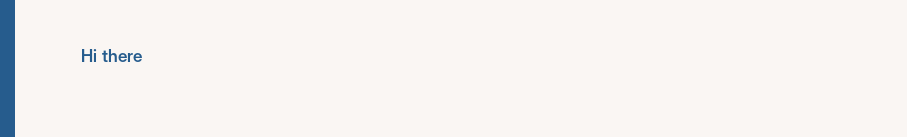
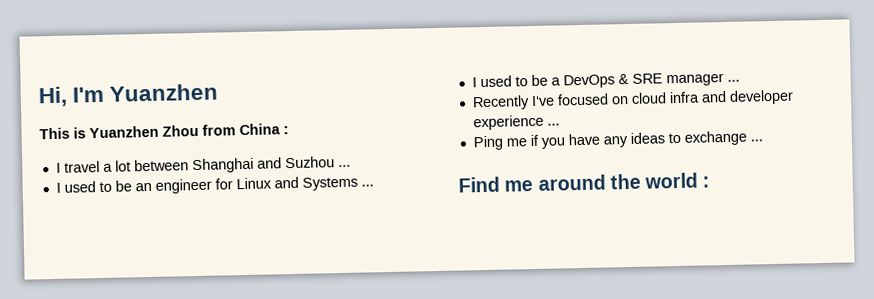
[81,49,142,62] Hi there -> [38,83,219,108] [39,123,289,140] [55,156,351,174] [55,176,374,194] [471,73,740,89] [471,89,794,111] [472,114,560,131] [472,130,763,151] [458,172,711,193] Hi, I'm Yuanzhen // This is Yuanzhen Zhou from China : // I travel a lot between Shanghai and Suzhou ... // I used to be an engineer for Linux and Systems ... // I used to be a DevOps & SRE manager ... // Recently I‘ve focused on cloud infra and developer experience ... // Ping me if you have any ideas to exchange ... // Find me around the world :

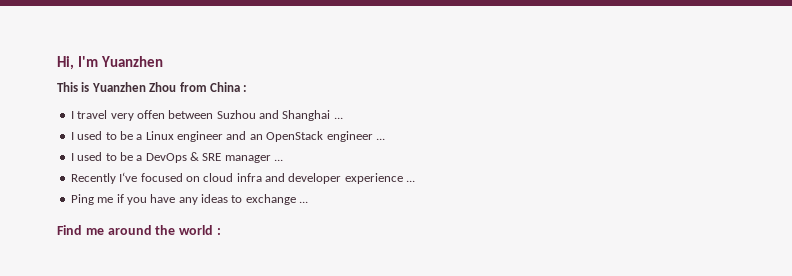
[102,156,351,174] [55,176,358,194] a lot between Shanghai and Suzhou ... // I used to be an engineer for Linux and Systems -> [110,110,343,121] [70,131,373,142] very offen between Suzhou and Shanghai ... // I used to be a Linux engineer and an OpenStack engineer

